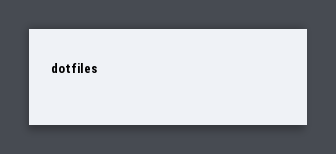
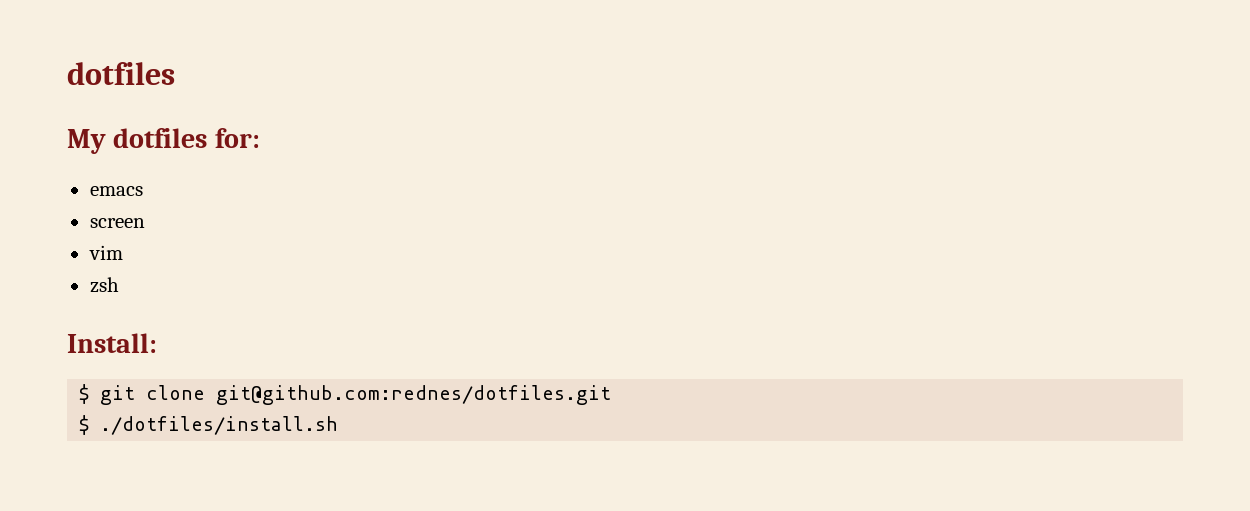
[51,63,97,73] dotfiles -> [67,62,175,85] [67,128,260,154] [89,186,143,196] [89,218,145,228] [88,245,123,260] [89,277,119,293] [67,333,157,353] [79,384,612,405] [79,415,339,435] dotfiles // My dotfiles for: // emacs // screen // vim // zsh // Install: // $ git clone git@github.com:rednes/dotfiles.git // $ ./dotfiles/install.sh

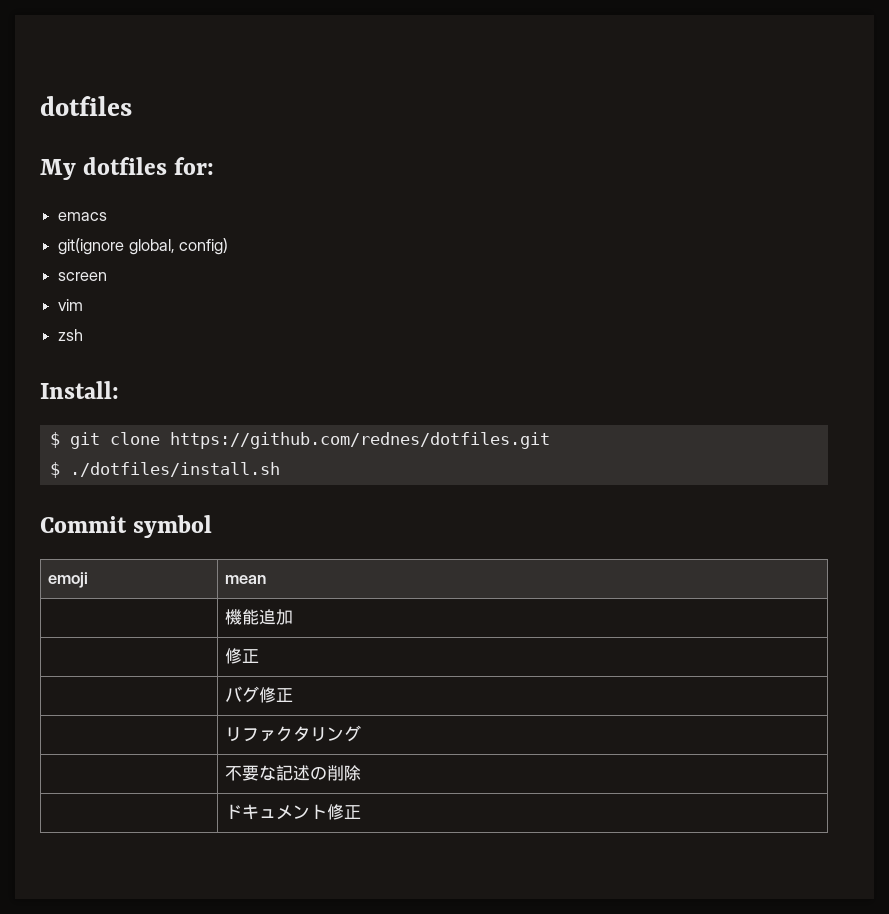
(143, 191) none -> [58,238,229,255] // git(ignore global, config)
[216,385,612,405] git@github.com:rednes/dotfiles.git -> [169,432,550,449] https://github.com/rednes/dotfiles.git
(339, 425) none -> [40,515,213,538] [47,572,88,588] [224,575,266,584] [224,609,293,625] [224,648,259,664] [224,686,293,703] [224,725,361,742] [224,765,361,781] [224,804,361,820] // Commit symbol // emoji | mean // | 機能追加 // | 修正 // | バグ修正 // | リファクタリング // | 不要な記述の削除 // | ドキュメント修正

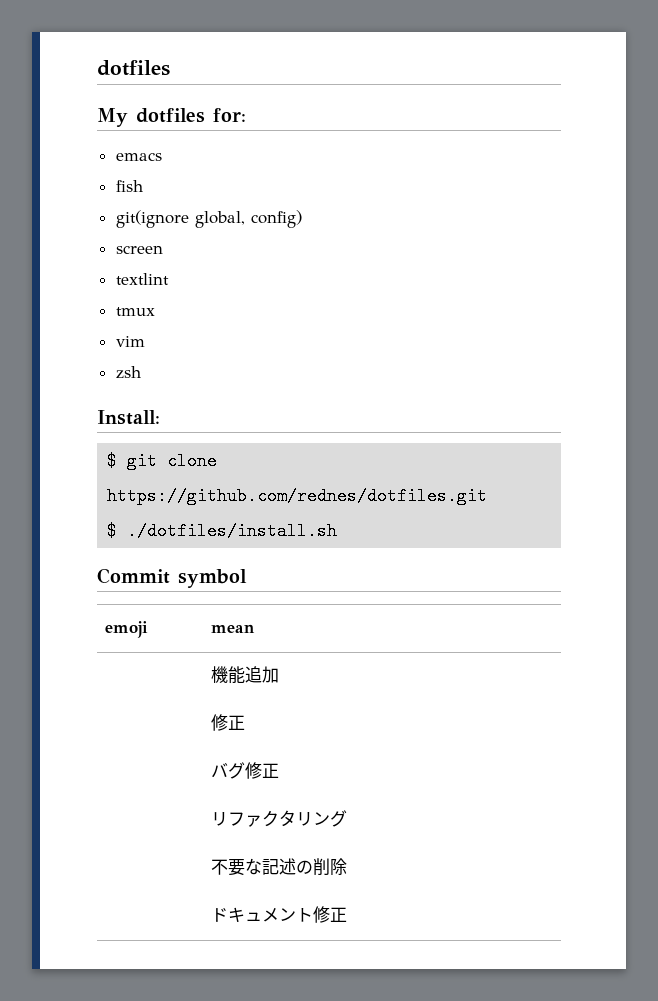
(108, 216) none -> [115,180,143,192] // fish
(108, 276) none -> [115,273,169,285] [115,307,155,316] // textlint // tmux

